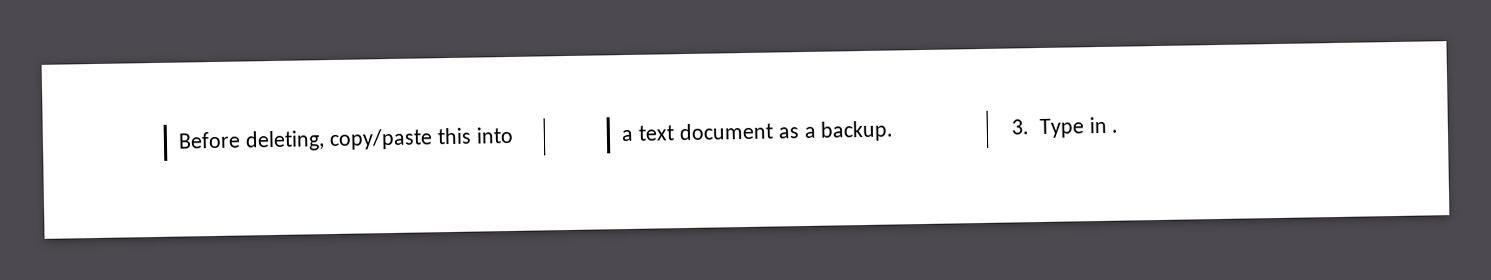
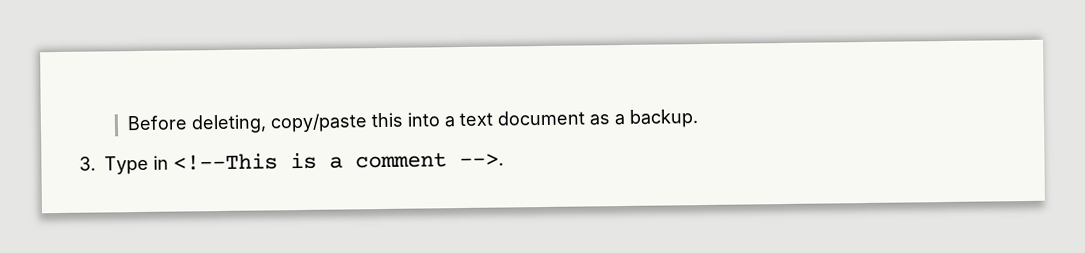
[1111,129,1119,133] . -> [173,152,504,171] <!--This is a comment -->.

